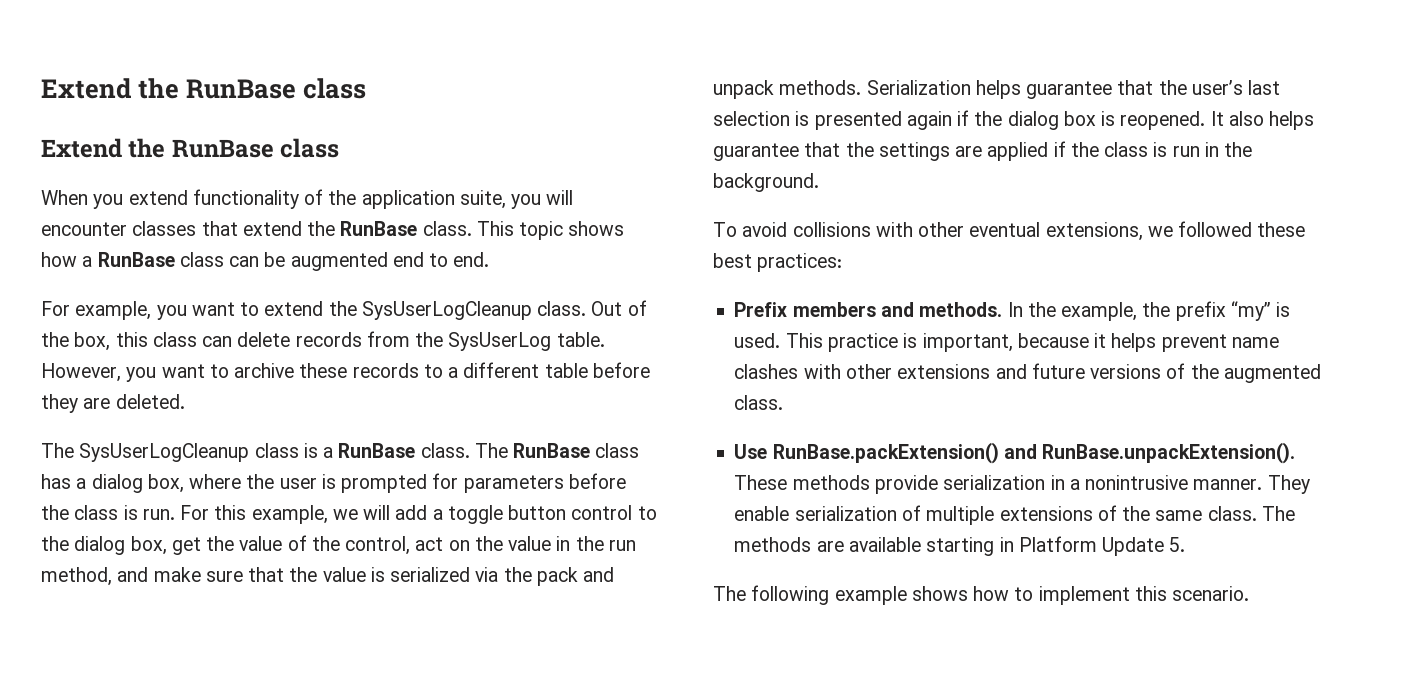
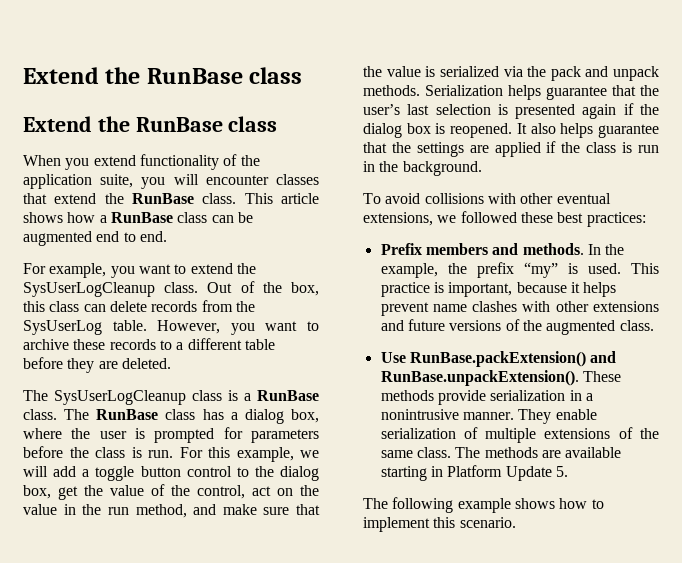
[519,221,564,240] topic -> [281,193,319,204] article

